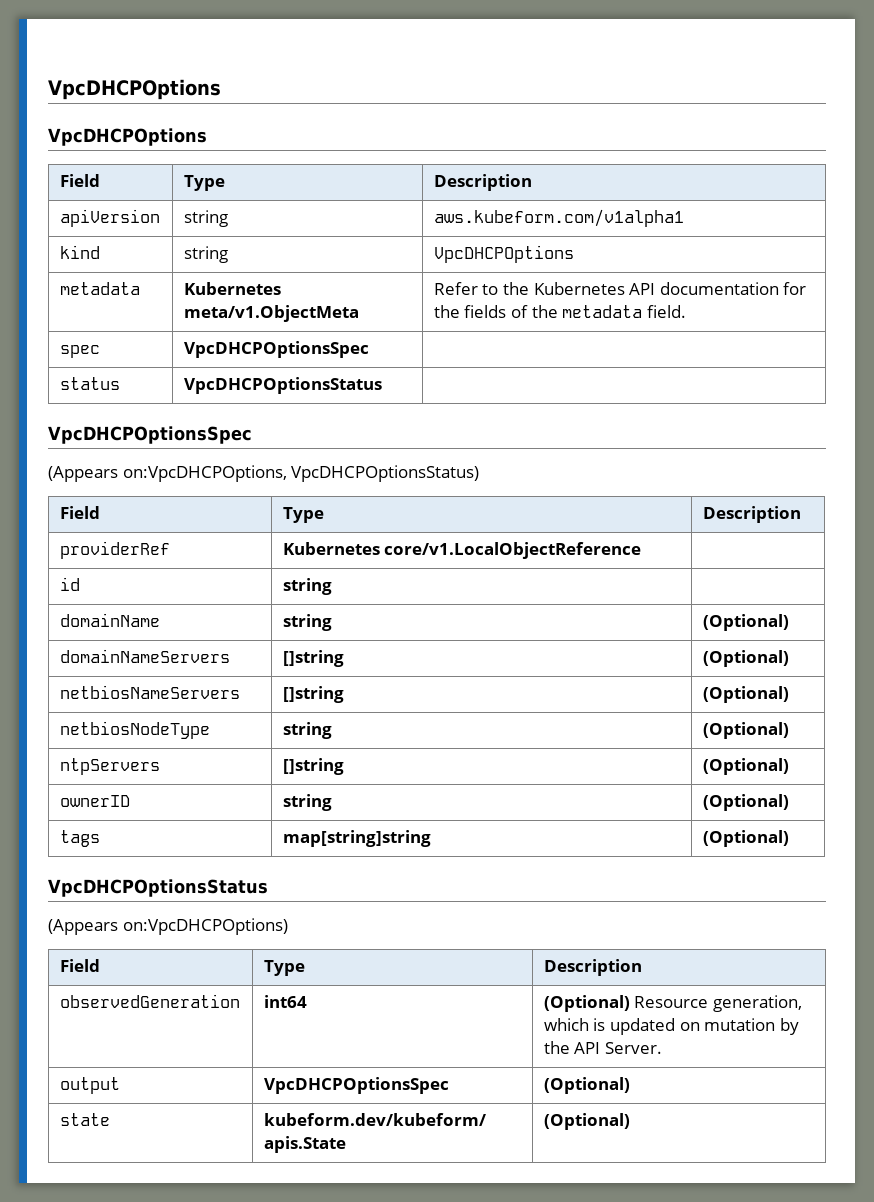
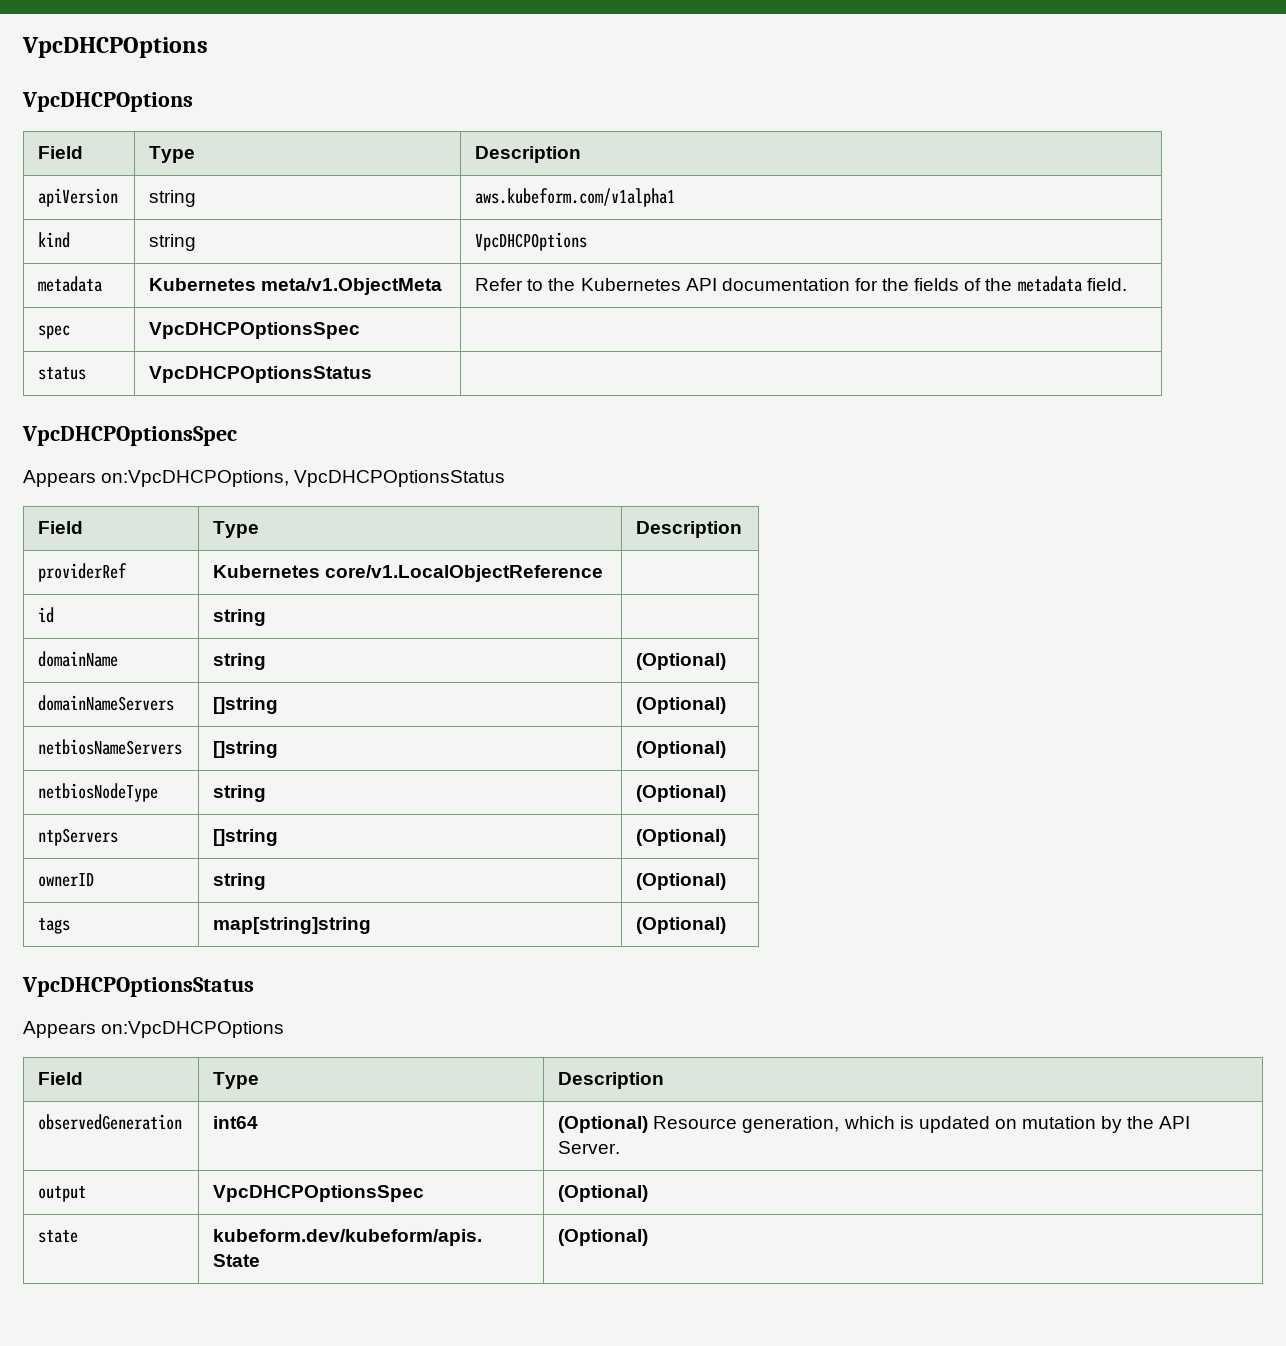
[48,465,480,482] (Appears on:VpcDHCPOptions, VpcDHCPOptionsStatus) -> [23,470,506,487] Appears on:VpcDHCPOptions, VpcDHCPOptionsStatus
[48,918,288,935] (Appears on:VpcDHCPOptions) -> [23,1021,285,1038] Appears on:VpcDHCPOptions

